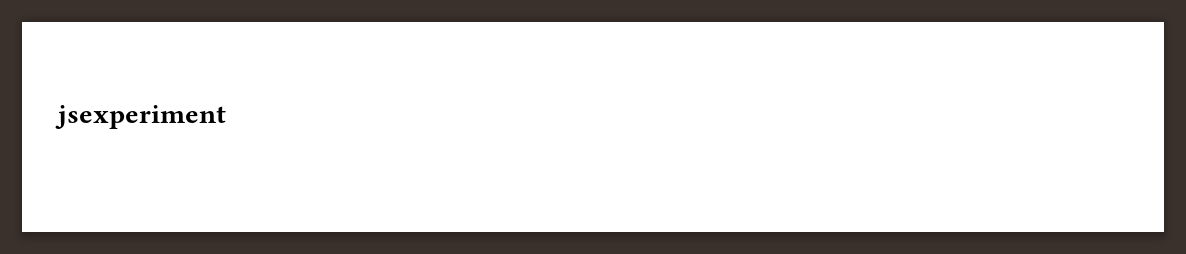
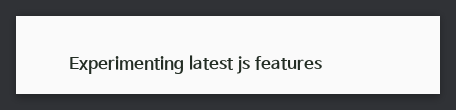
[55,105,226,129] jsexperiment -> [69,55,322,74] Experimenting latest js features

